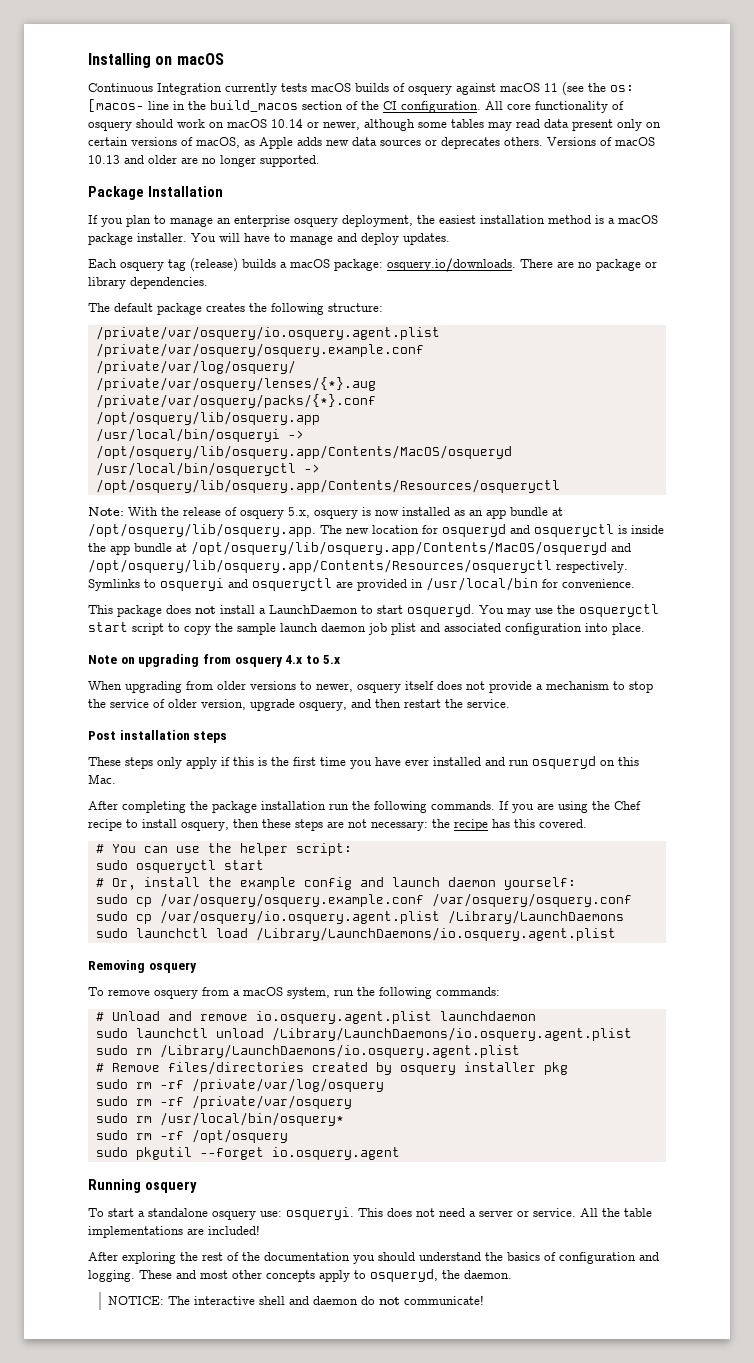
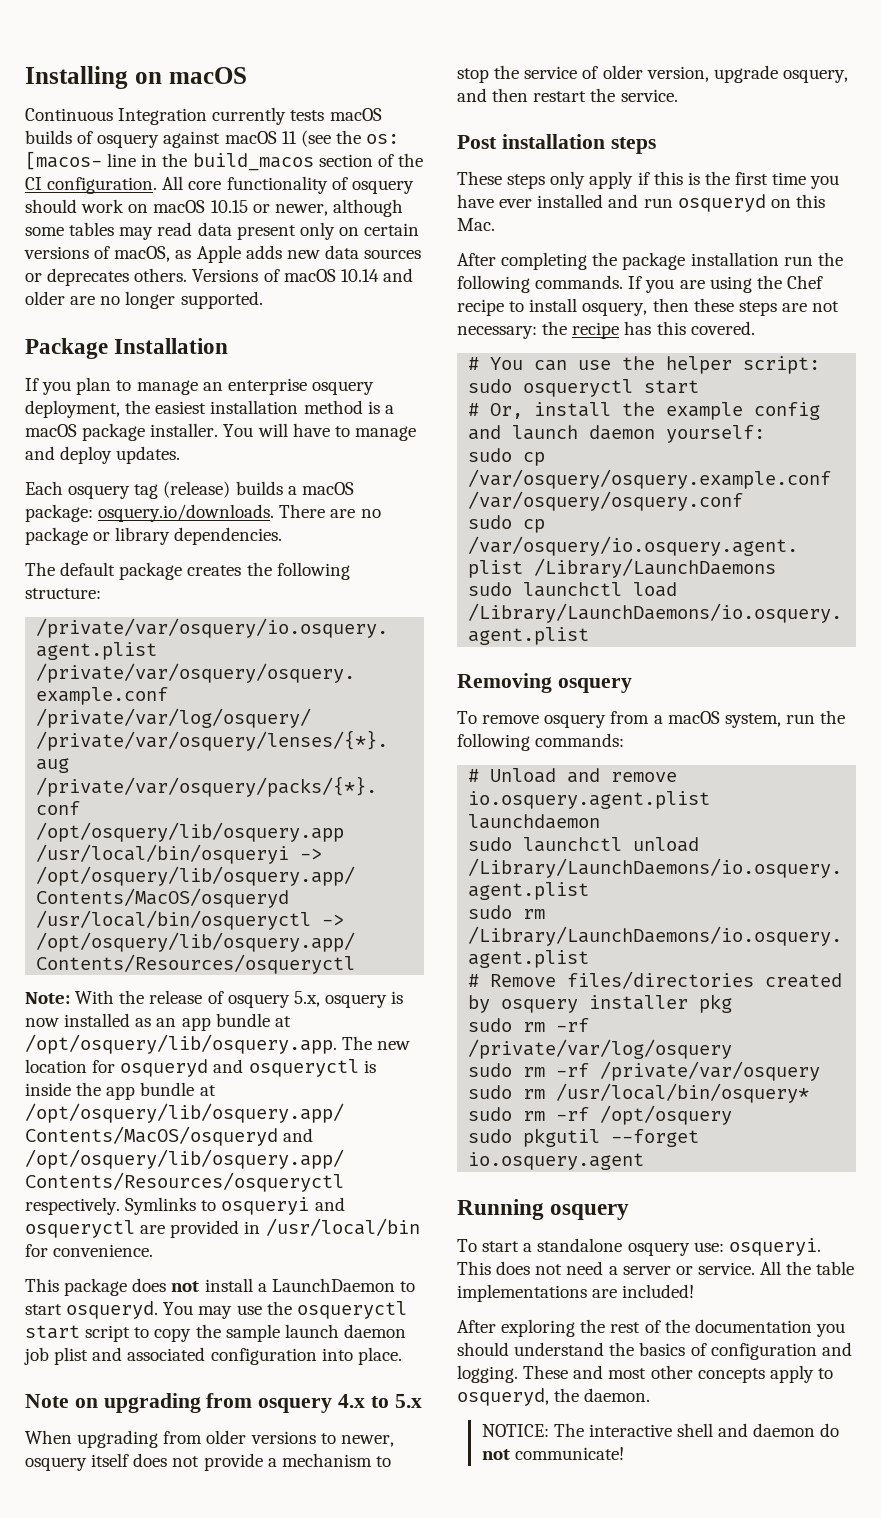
[271,119,303,128] 10.14 -> [210,200,248,213] 10.15
[88,155,120,164] 10.13 -> [340,269,379,282] 10.14

